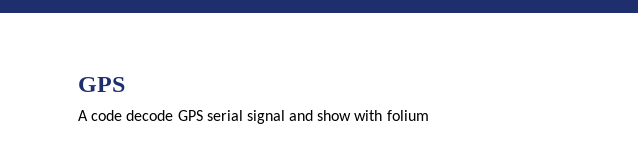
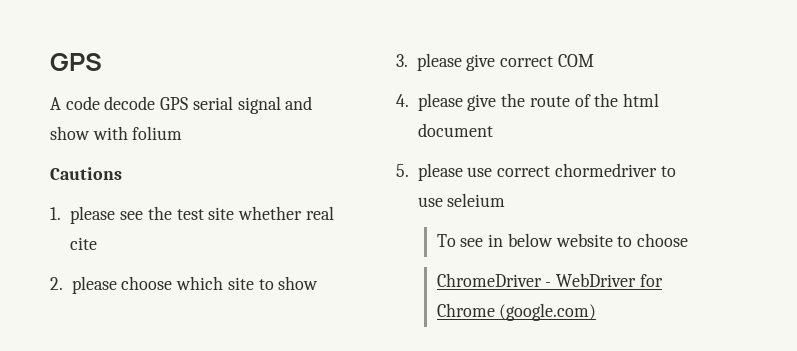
(429, 115) none -> [50,167,122,180] [50,206,334,224] [70,237,98,250] [50,276,319,294] [396,53,594,71] [396,93,660,111] [417,123,493,137] [396,163,676,181] [417,193,506,207] [436,233,689,247] [436,273,663,287] [436,303,597,321] // Cautions // 1. please see the test site whether real cite // 2. please choose which site to show // 3. please give correct COM // 4. please give the route of the html document // 5. please use correct chormedriver to use seleium // To see in below website to choose // ChromeDriver - WebDriver for Chrome (google.com)

